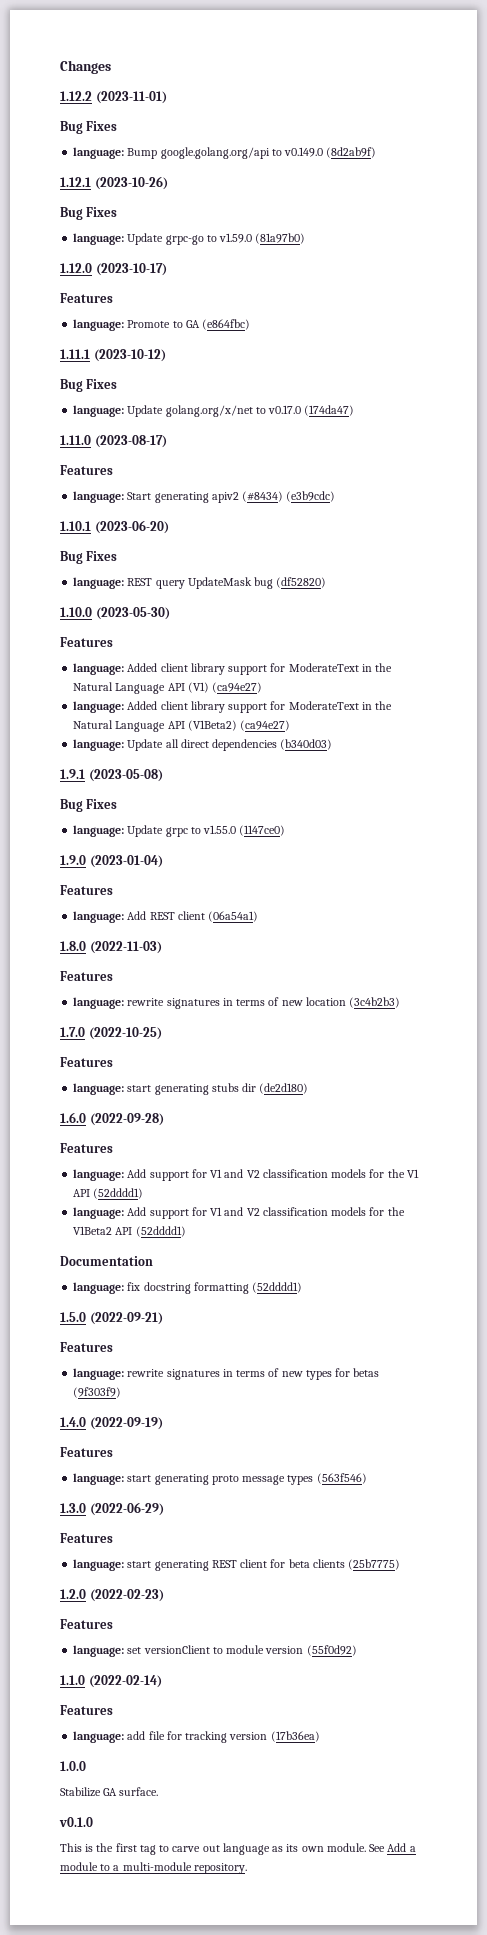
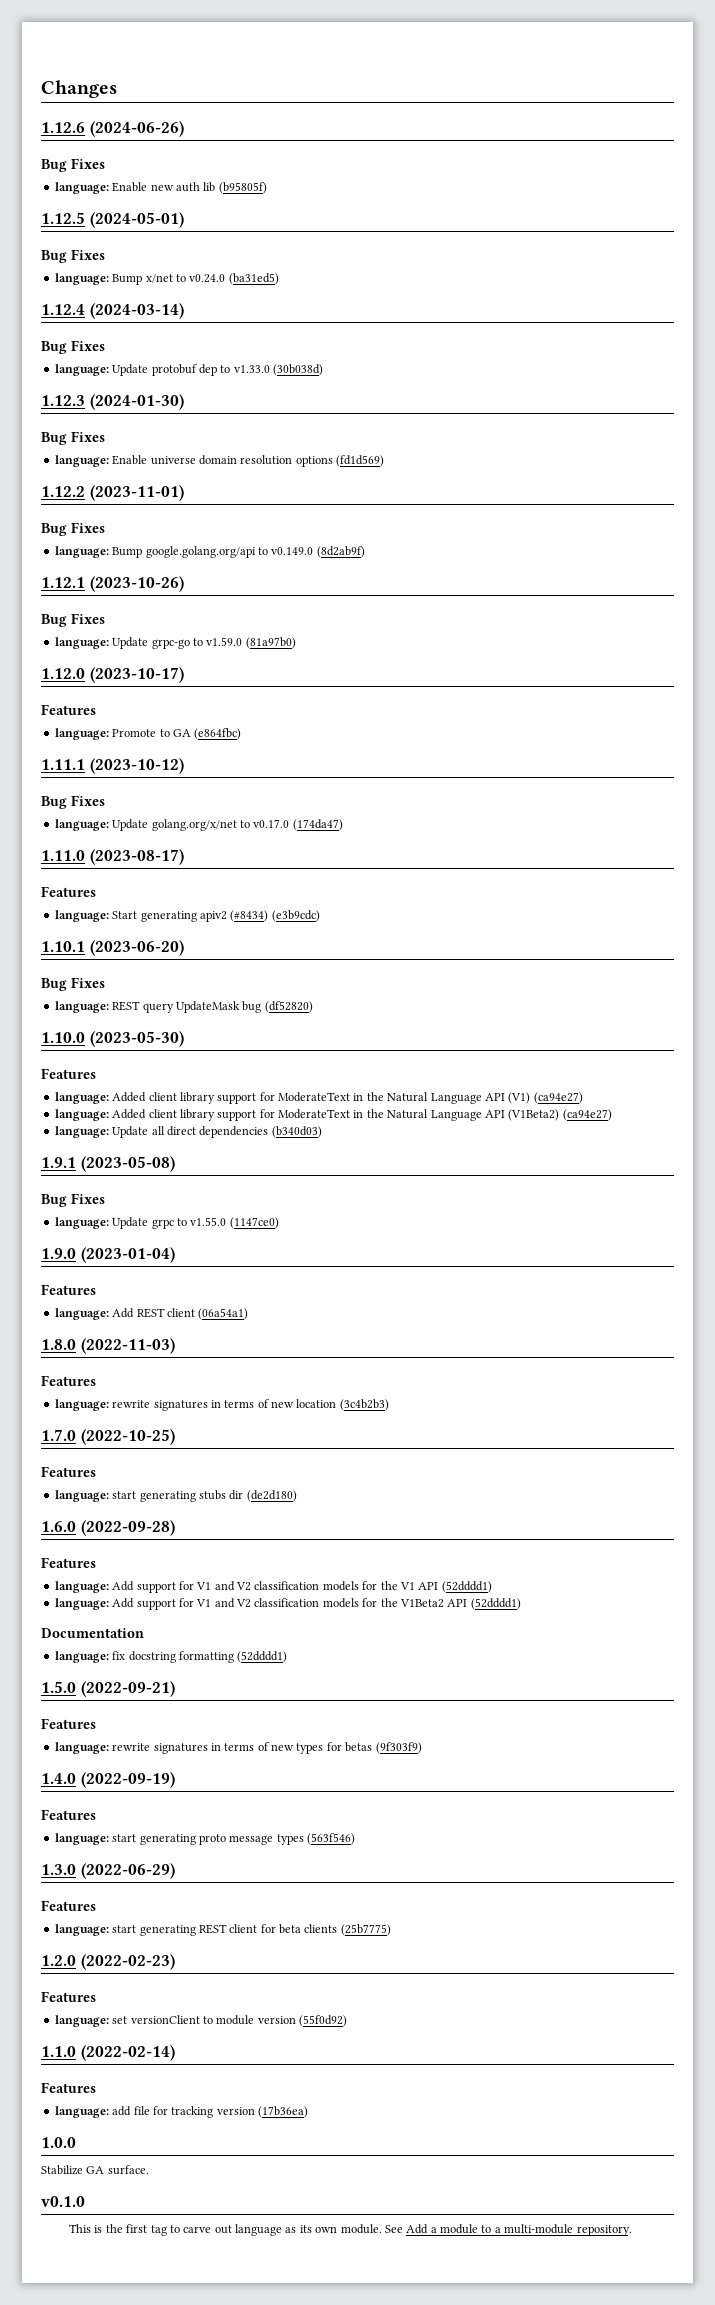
(111, 67) none -> [41,121,184,137] [41,158,105,172] [54,182,267,194] [41,212,184,228] [41,249,105,263] [54,273,279,285] [41,303,184,319] [41,340,105,354] [54,364,323,376] [41,394,184,410] [41,431,105,445] [54,455,384,467] // 1.12.6 (2024-06-26) // Bug Fixes // language: Enable new auth lib (b95805f) // 1.12.5 (2024-05-01) // Bug Fixes // language: Bump x/net to v0.24.0 (ba31ed5) // 1.12.4 (2024-03-14) // Bug Fixes // language: Update protobuf dep to v1.33.0 (30b038d) // 1.12.3 (2024-01-30) // Bug Fixes // language: Enable universe domain resolution options (fd1d569)

